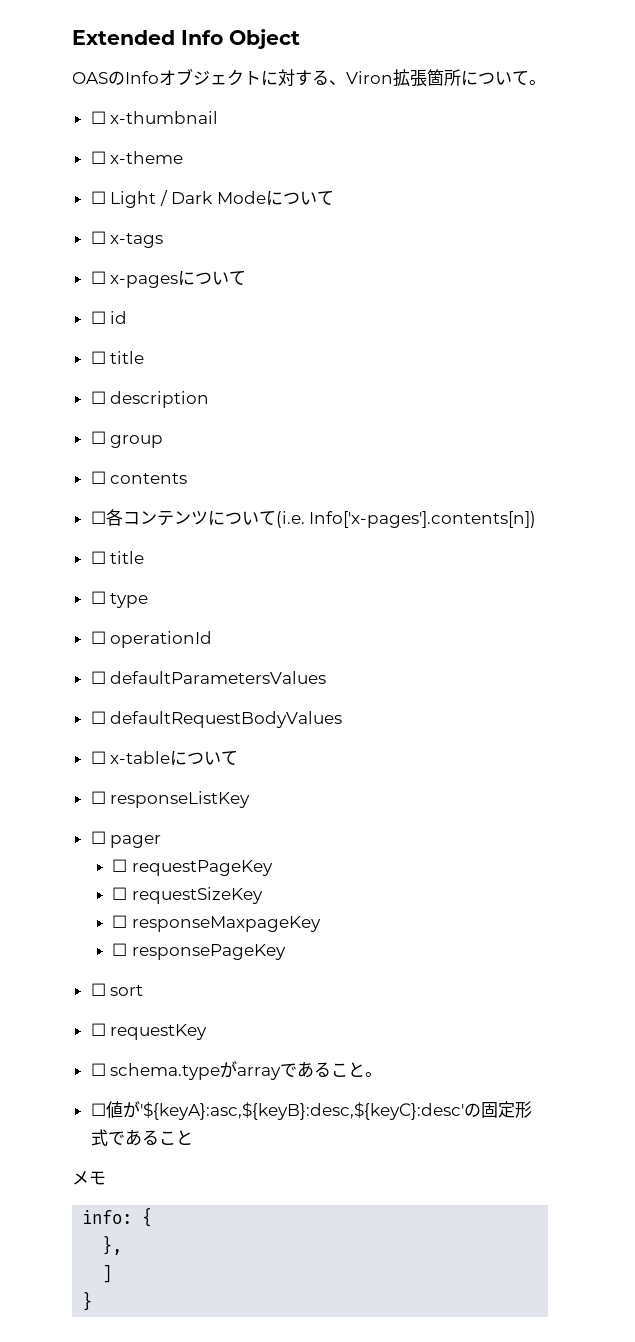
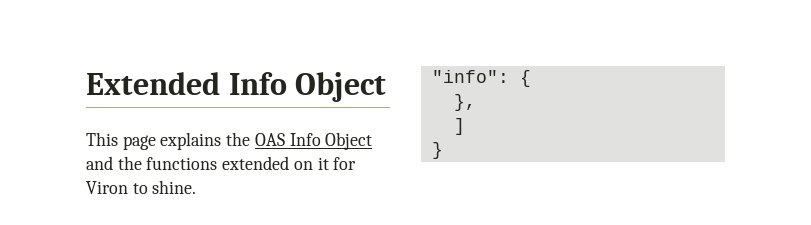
[72,68,546,87] [90,111,219,124] [90,151,184,164] [90,190,335,208] [90,231,164,248] [90,270,247,288] [90,311,128,324] [90,351,145,364] [90,391,210,408] [90,431,164,448] [90,471,188,484] [90,509,537,528] [90,551,145,564] [90,591,149,608] [90,631,213,648] [90,671,327,684] [90,711,343,728] [90,750,239,766] [90,791,251,808] [90,831,162,848] [112,859,273,876] [112,887,263,904] [112,915,321,932] [112,943,286,960] [90,983,144,996] [90,1023,208,1040] [90,1061,383,1080] [90,1101,532,1120] [90,1129,193,1146] [72,1171,106,1185] [82,1210,133,1224] OASのInfoオブジェクトに対する、Viron拡張箇所について。 // ☐ x-thumbnail // ☐ x-theme // ☐ Light / Dark Modeについて // ☐ x-tags // ☐ x-pagesについて // ☐ id // ☐ title // ☐ description // ☐ group // ☐ contents // ☐各コンテンツについて(i.e. Info['x-pages'].contents[n]) // ☐ title // ☐ type // ☐ operationId // ☐ defaultParametersValues // ☐ defaultRequestBodyValues // ☐ x-tableについて // ☐ responseListKey // ☐ pager // ☐ requestPageKey // ☐ requestSizeKey // ☐ responseMaxpageKey // ☐ responsePageKey // ☐ sort // ☐ requestKey // ☐ schema.typeがarrayであること。 // ☐値が'${keyA}:asc,${keyB}:desc,${keyC}:desc'の固定形式であること // メモ // info: -> [86,132,373,150] [86,156,357,170] [86,180,197,194] [431,70,509,83] This page explains the OAS Info Object and the functions extended on it for Viron to shine. // "info":

